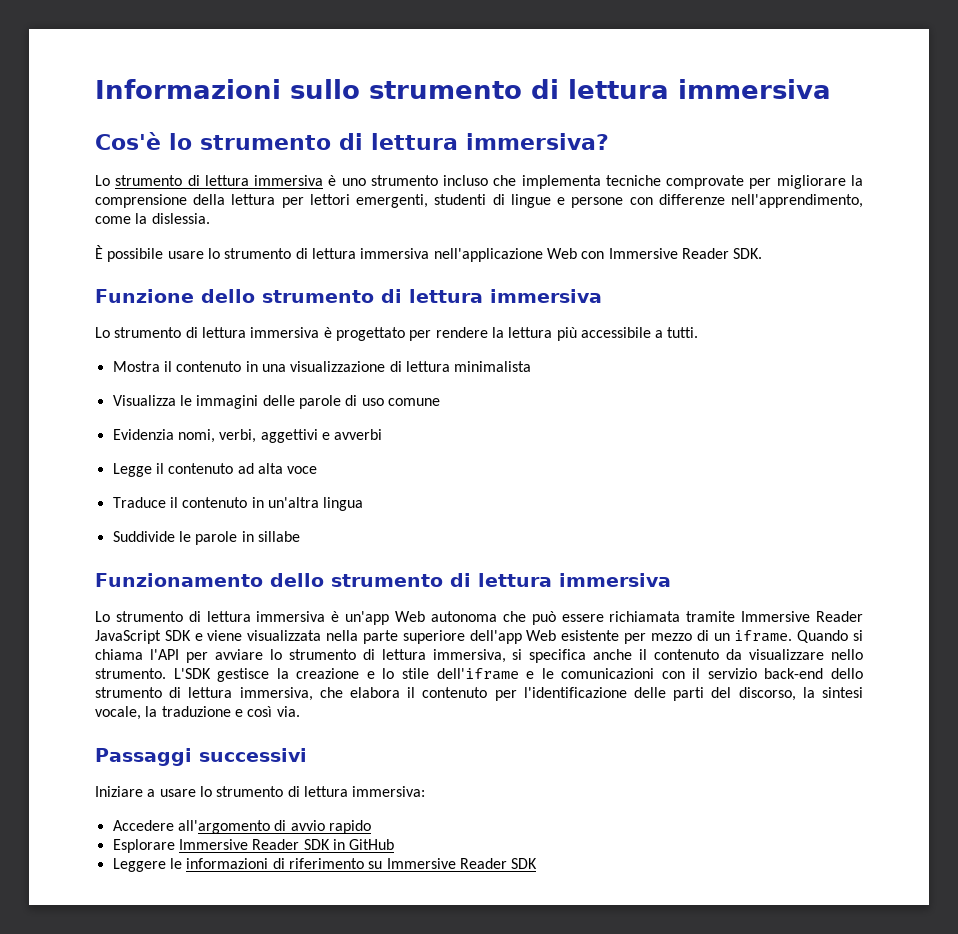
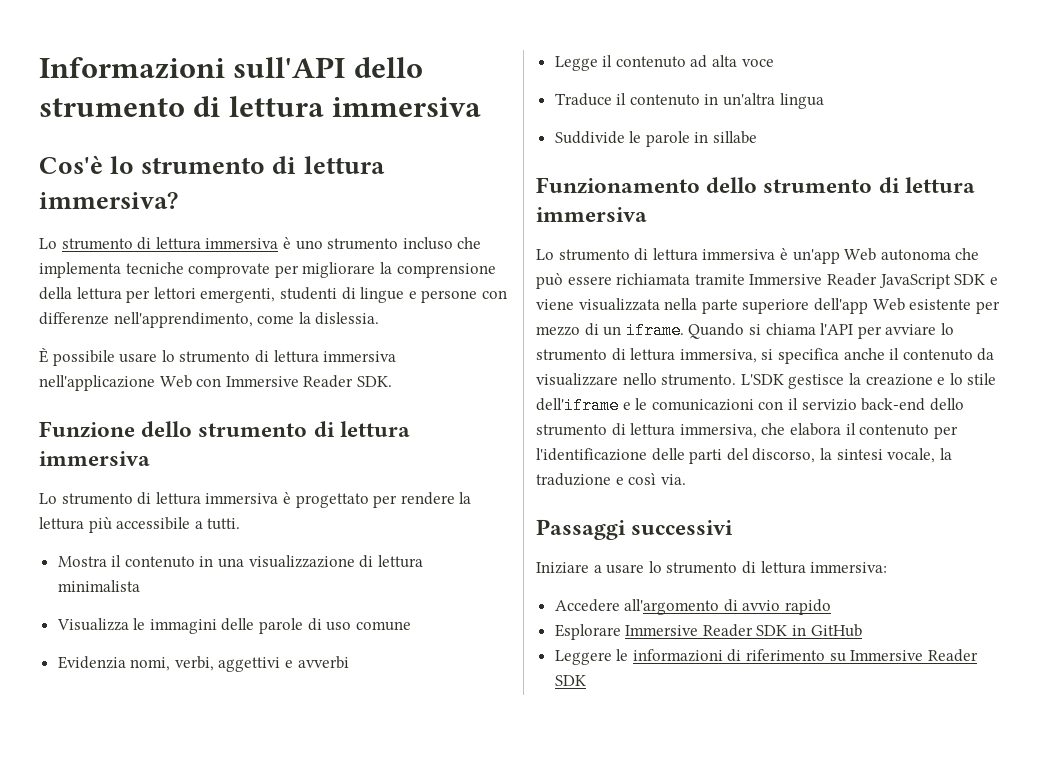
[290,79,360,99] sullo -> [233,57,423,78] sull'API dello

